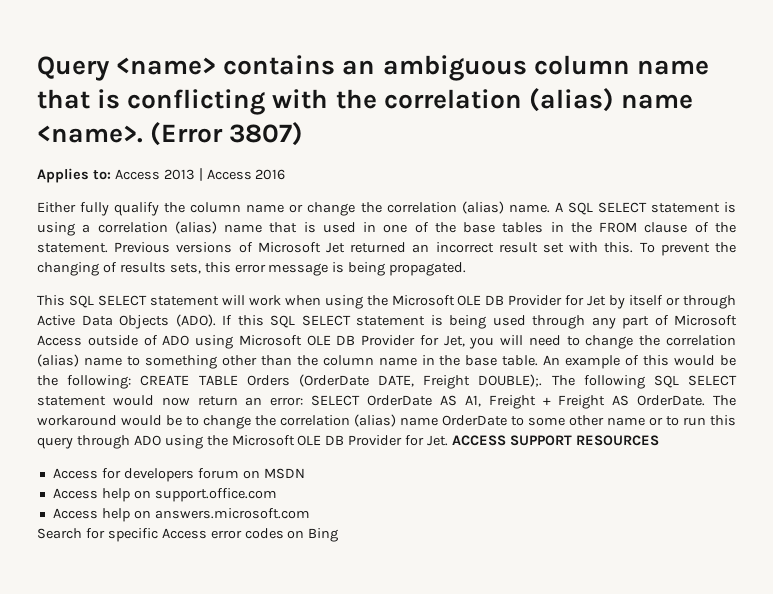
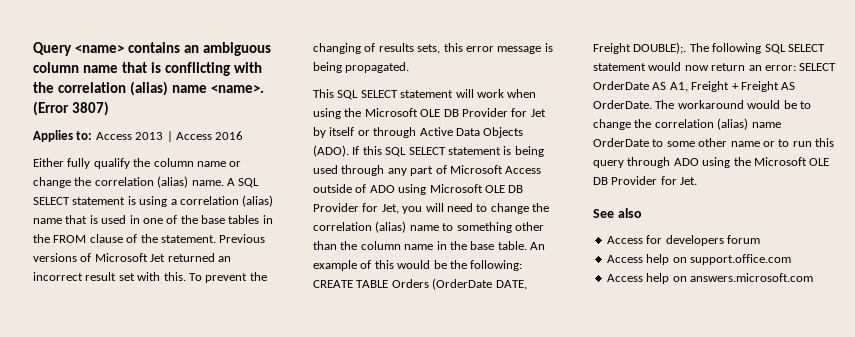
[452,435,659,446] ACCESS SUPPORT RESOURCES -> [593,208,642,218] // See also
[242,468,305,479] on MSDN -> (760, 239) none
[37,528,339,542] // Search for specific Access error codes on Bing -> (813, 277) none

